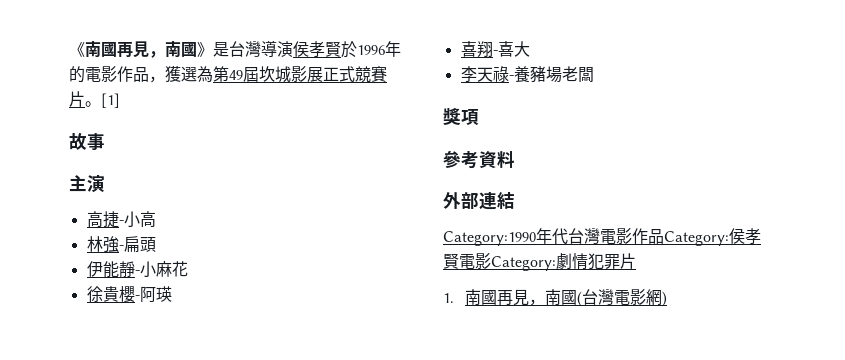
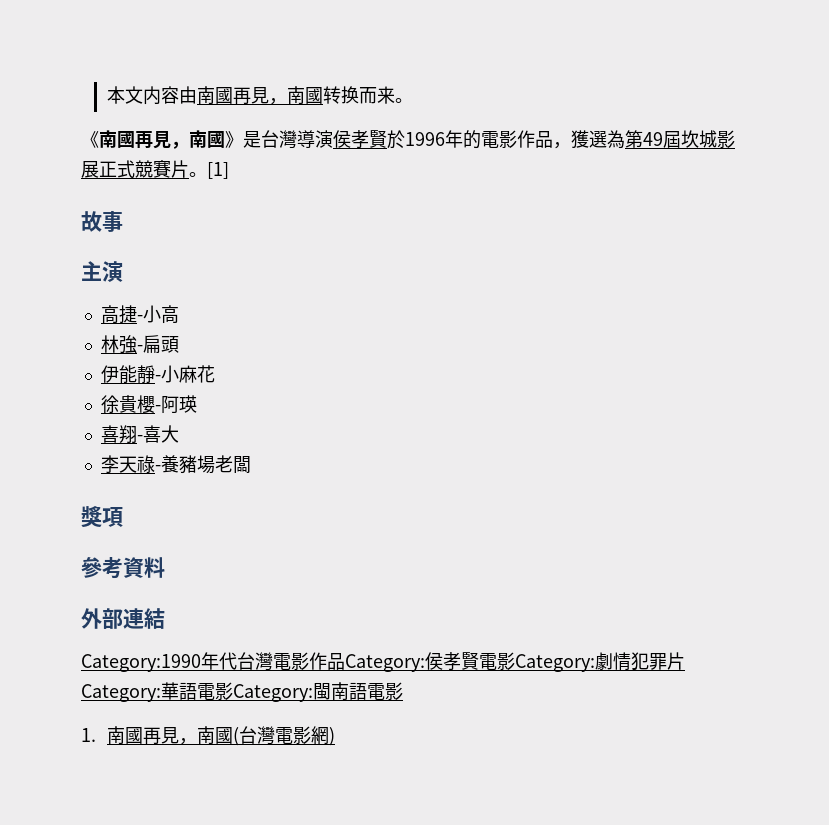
(69, 49) none -> [106,86,413,105] 本文内容由南國再見，南國转换而来。 //
(636, 261) none -> [81,682,403,702] Category:華語電影Category:閩南語電影

